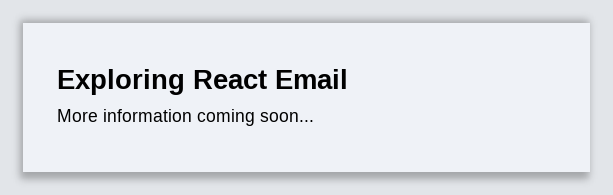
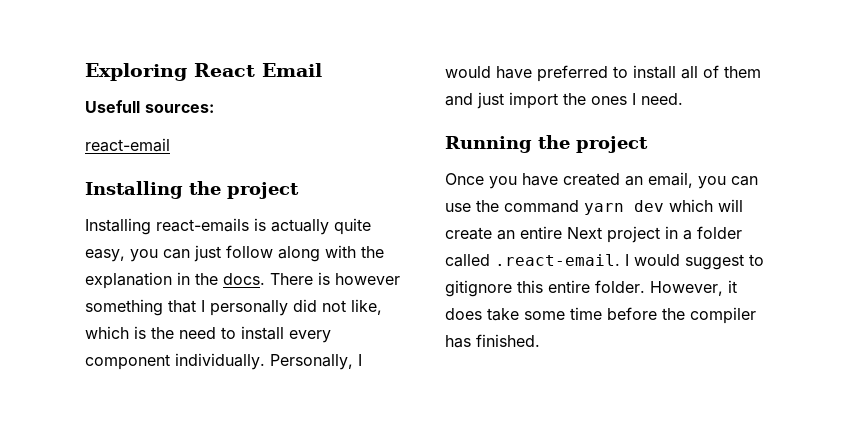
[57,109,314,126] More information coming soon... -> [85,100,214,113] [85,138,170,152] [85,181,299,199] [85,218,371,235] [85,245,384,262] [85,272,400,289] [85,299,382,316] [85,326,331,343] [85,353,362,370] [445,65,761,82] [445,92,683,109] [445,135,648,153] [445,172,758,189] [445,199,743,215] [445,226,742,243] [445,254,764,270] [445,280,737,297] [445,307,756,324] [445,334,540,348] Usefull sources: // react-email // Installing the project // Installing react-emails is actually quite easy, you can just follow along with the explanation in the docs. There is however something that I personally did not like, which is the need to install every component individually. Personally, I would have preferred to install all of them and just import the ones I need. // Running the project // Once you have created an email, you can use the command yarn dev which will create an entire Next project in a folder called .react-email. I would suggest to gitignore this entire folder. However, it does take some time before the compiler has finished.

